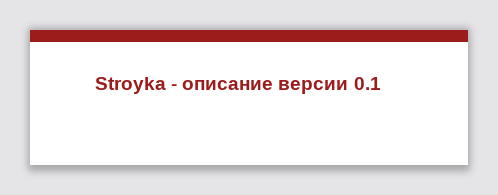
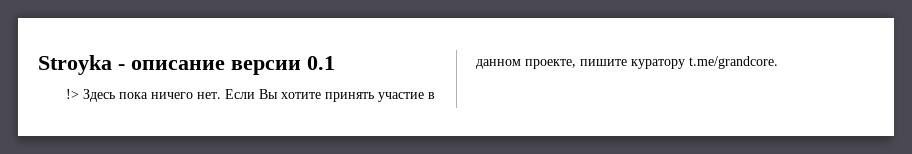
(381, 83) none -> [66,89,436,102] [476,56,778,69] // !> Здесь пока ничего нет. Если Вы хотите принять участие в данном проекте, пишите куратору t.me/grandcore.

